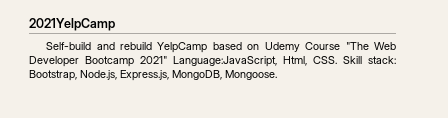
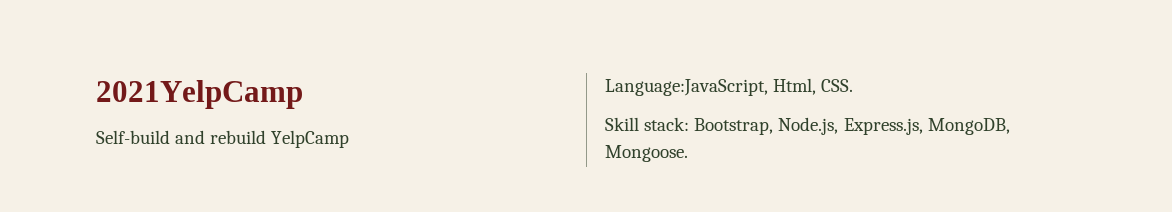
[212,42,396,52] [29,56,167,67] based on Udemy Course "The Web Developer Bootcamp 2021" -> (350, 139) //
(337, 60) none -> (854, 85) //

